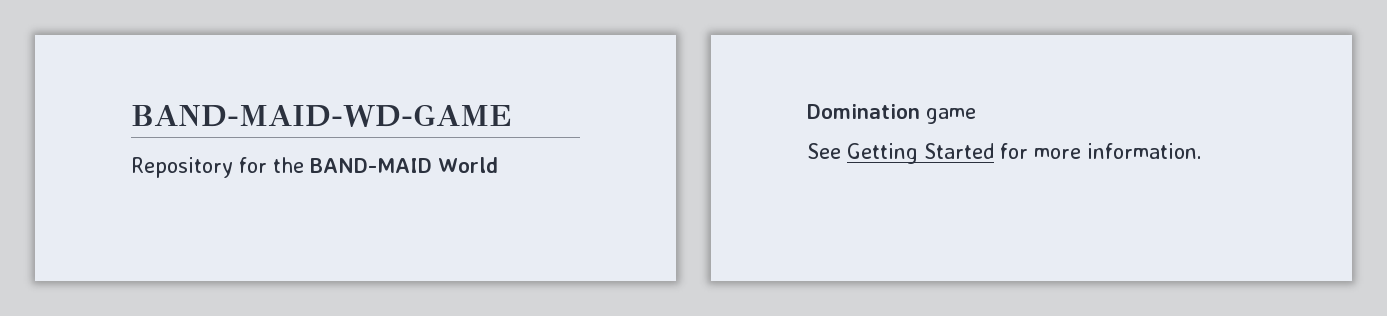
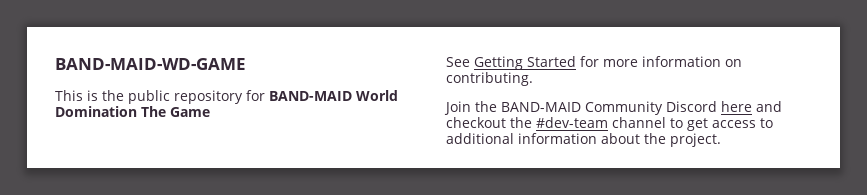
[131,157,304,178] Repository for the -> [55,90,265,104] This is the public repository for
[926,108,976,124] game -> [141,106,210,117] The Game
[1087,143,1202,159] information. -> [642,56,742,67] [446,72,533,86] [444,101,782,115] [446,117,773,131] [446,133,721,147] information on contributing. // Join the BAND-MAID Community Discord here and checkout the #dev-team channel to get access to additional information about the project.

